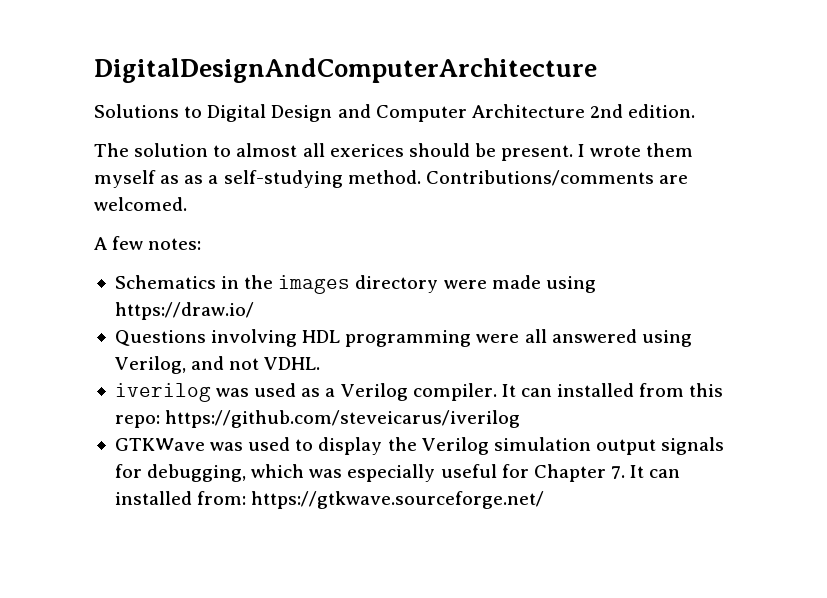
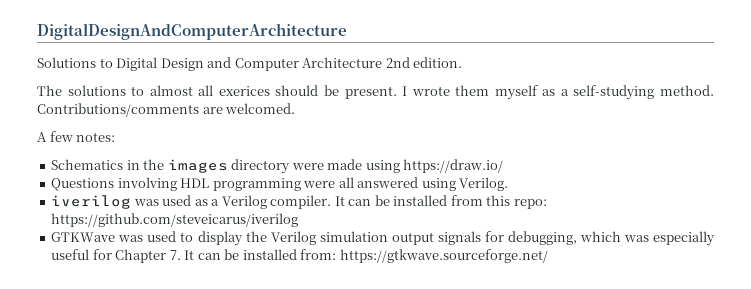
[134,143,209,157] solution -> [67,85,126,96] solutions
[184,175,204,184] as -> (556, 92) none
[114,356,321,374] Verilog, and not VDHL. -> [459,177,509,191] Verilog.
(552, 392) none -> [374,195,390,206] be
(681, 473) none -> [224,249,240,260] be

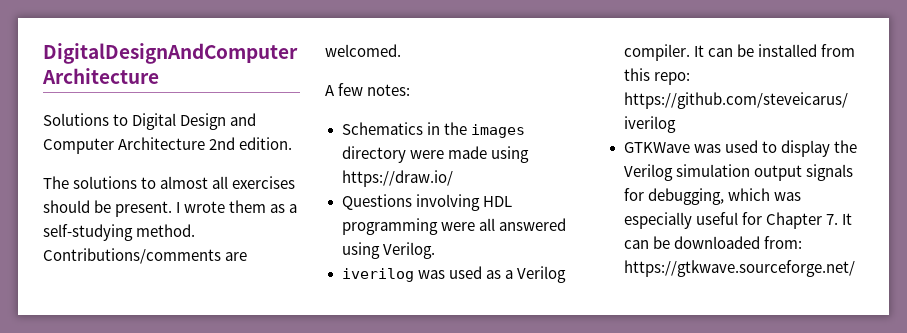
[218,86,270,96] exerices -> [232,176,296,189] exercises
[494,85,538,100] myself -> (267, 206) none
[242,249,297,260] installed -> [673,236,760,249] downloaded

